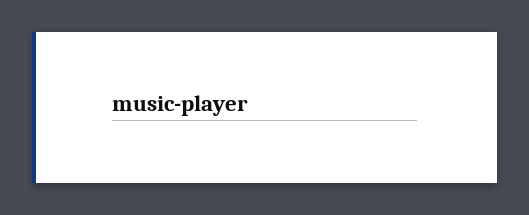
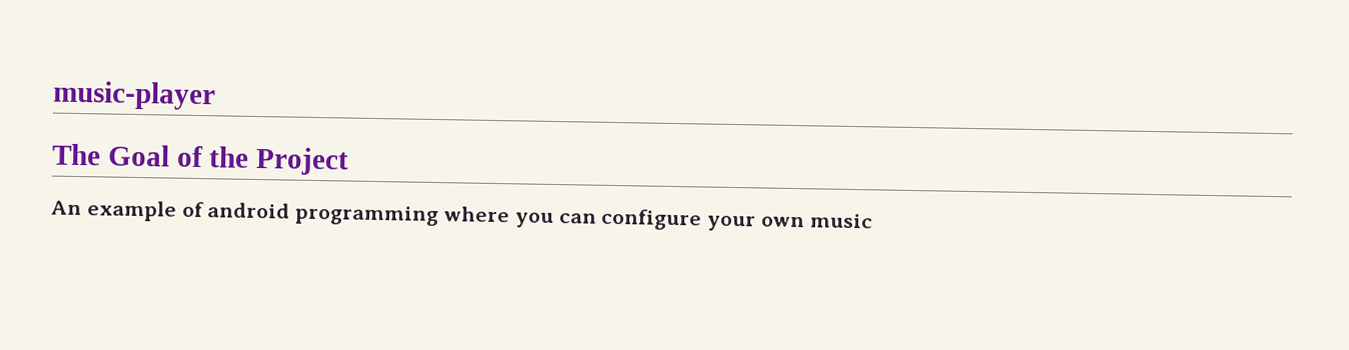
(248, 105) none -> [52,143,350,176] [51,200,873,232] // The Goal of the Project // An example of android programming where you can configure your own music

